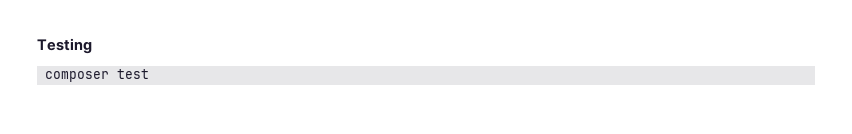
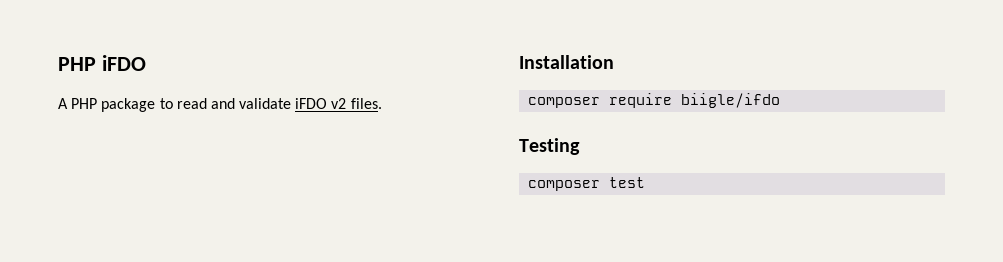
(37, 46) none -> [58,55,146,71] [58,98,382,112] [519,55,614,69] [528,93,781,108] PHP iFDO // A PHP package to read and validate iFDO v2 files. // Installation // composer require biigle/ifdo //

